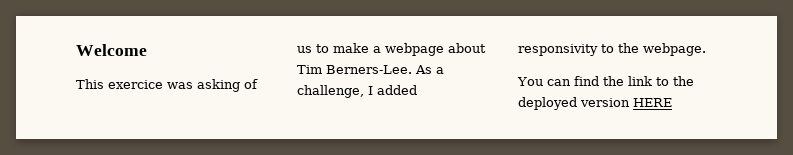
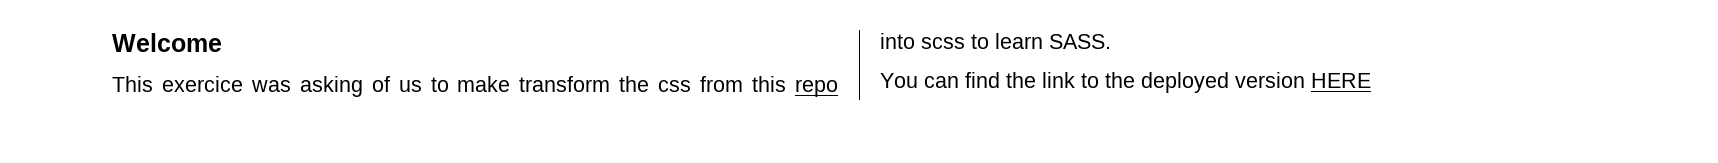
[373,43,486,56] [297,65,444,74] [297,85,417,98] [518,43,706,56] a webpage about Tim Berners-Lee. As a challenge, I added responsivity to the webpage. -> [519,76,838,97] [880,33,1111,49] transform the css from this repo into scss to learn SASS.

